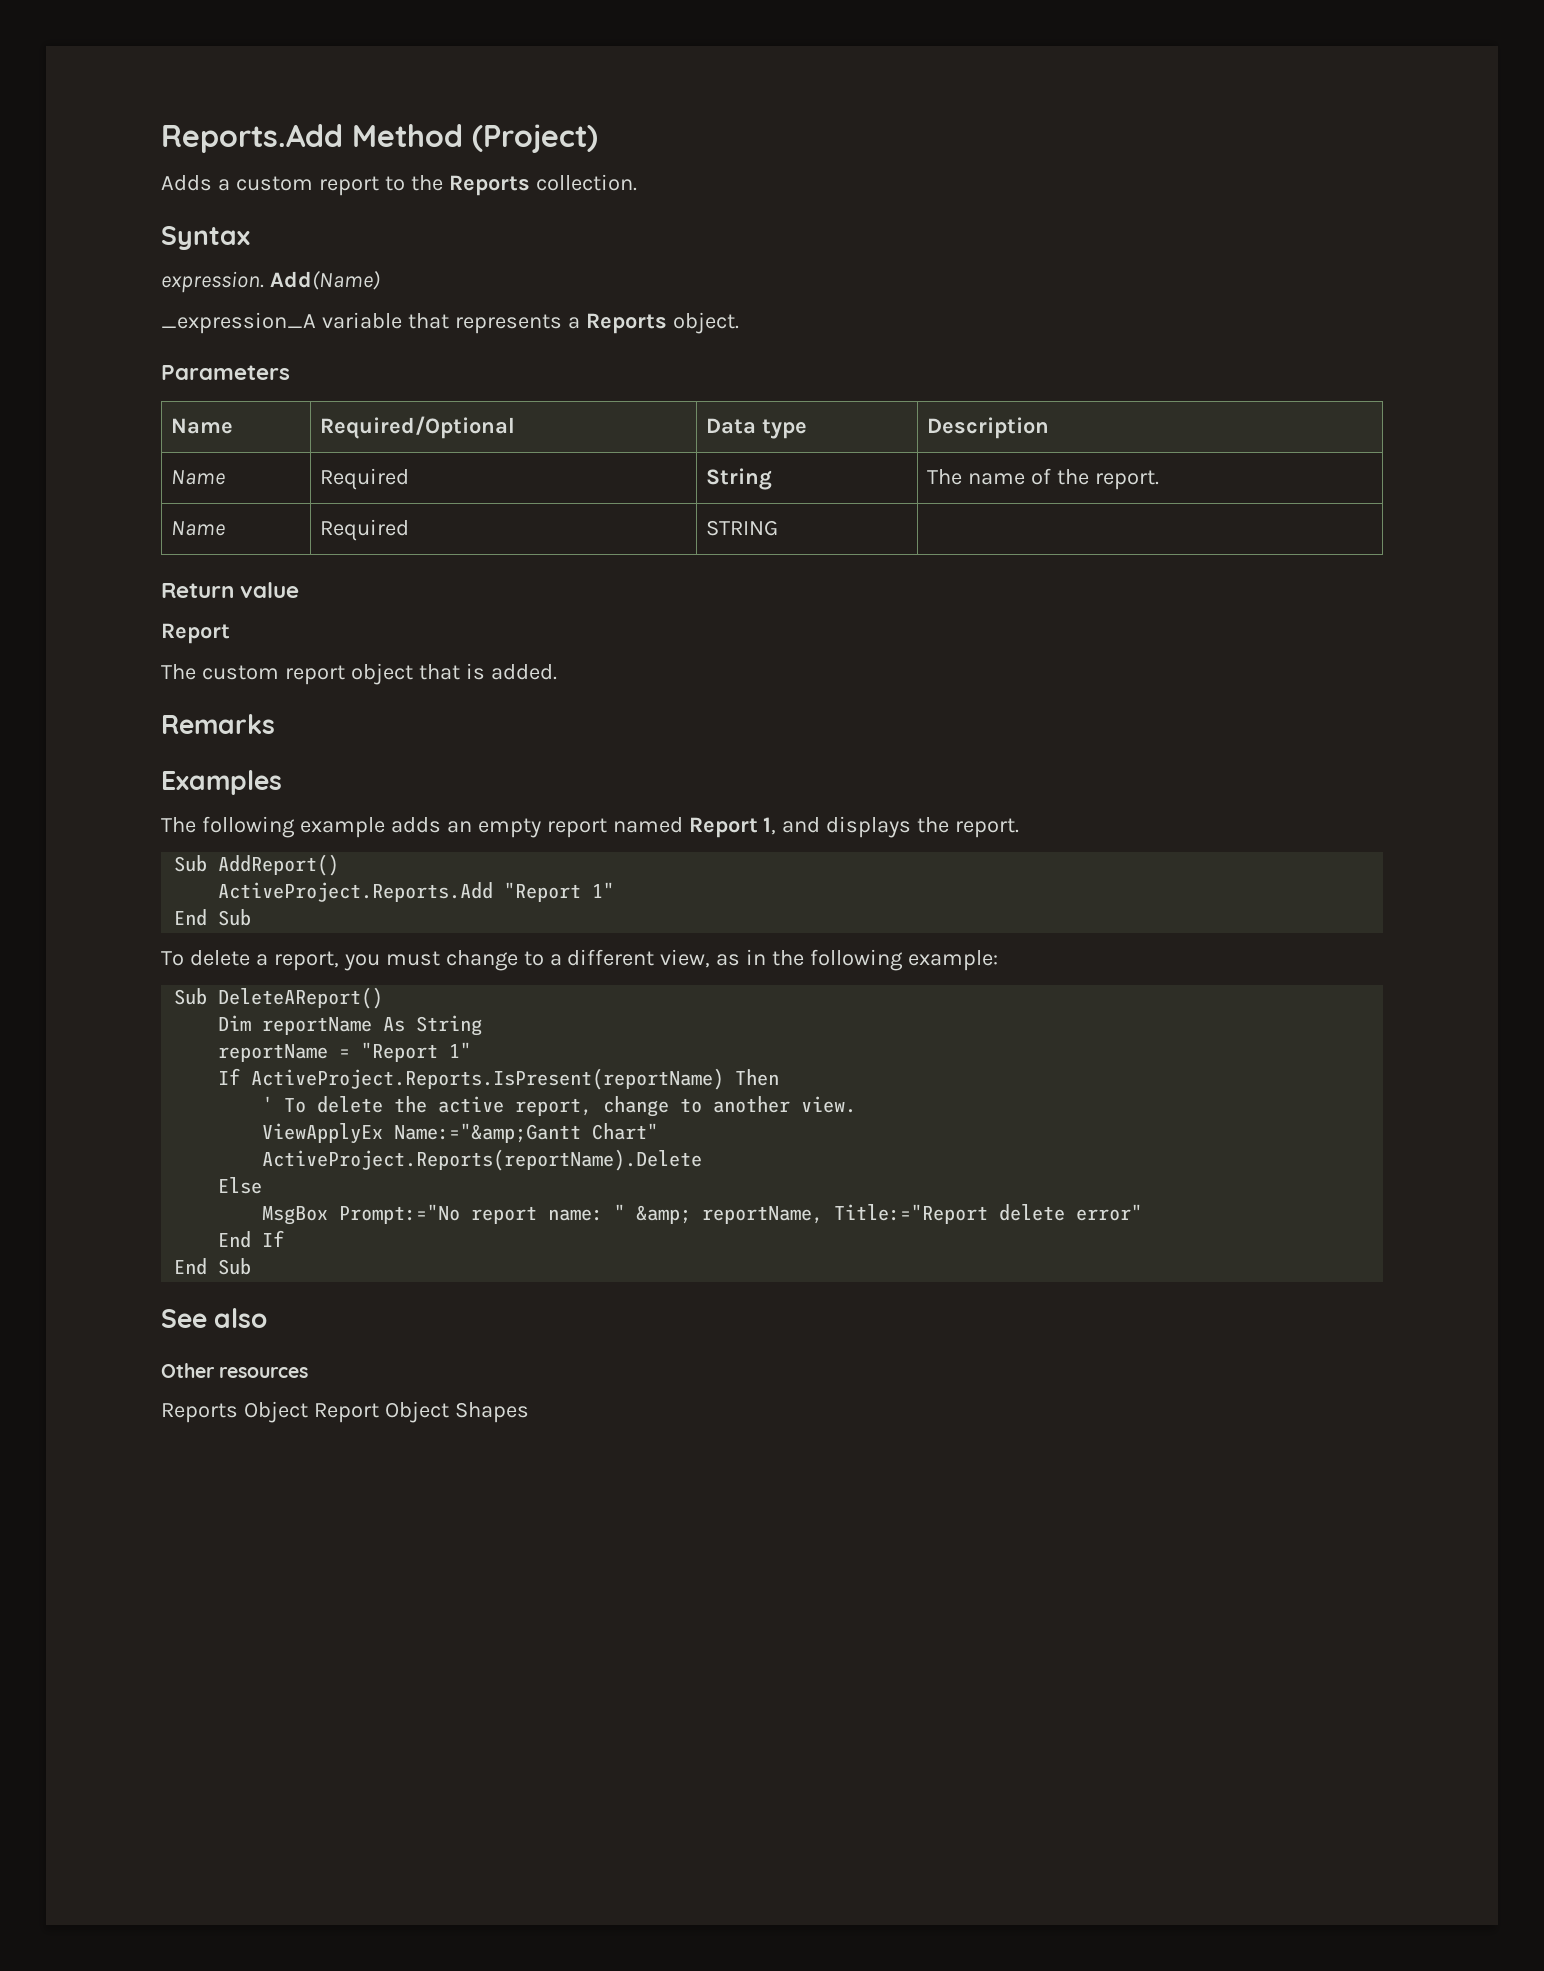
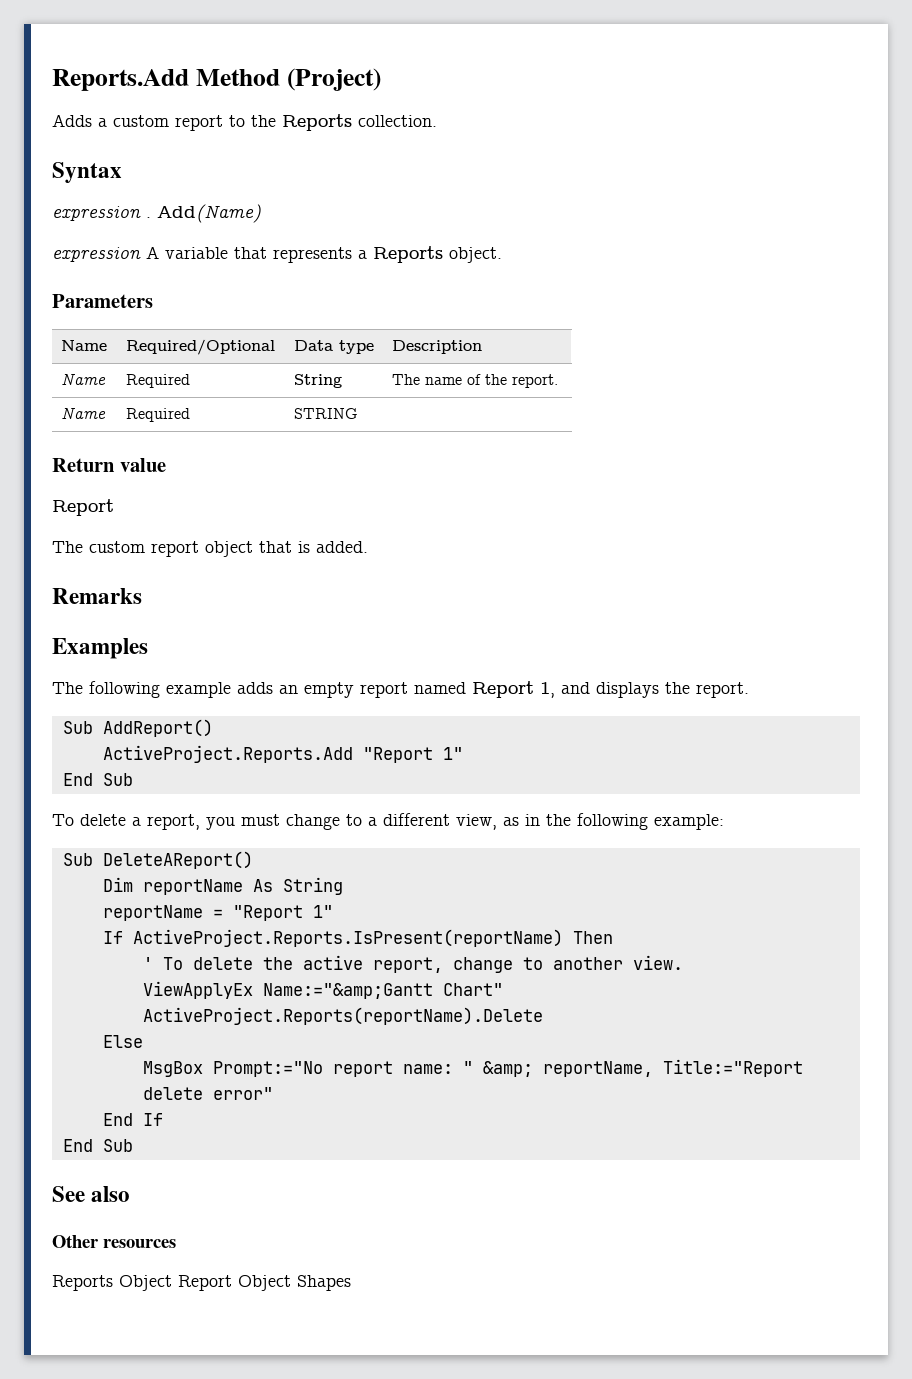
[161,271,264,293] expression. -> [52,206,151,221] expression .
[161,312,316,334] _expression_A -> [52,246,159,262] expression A

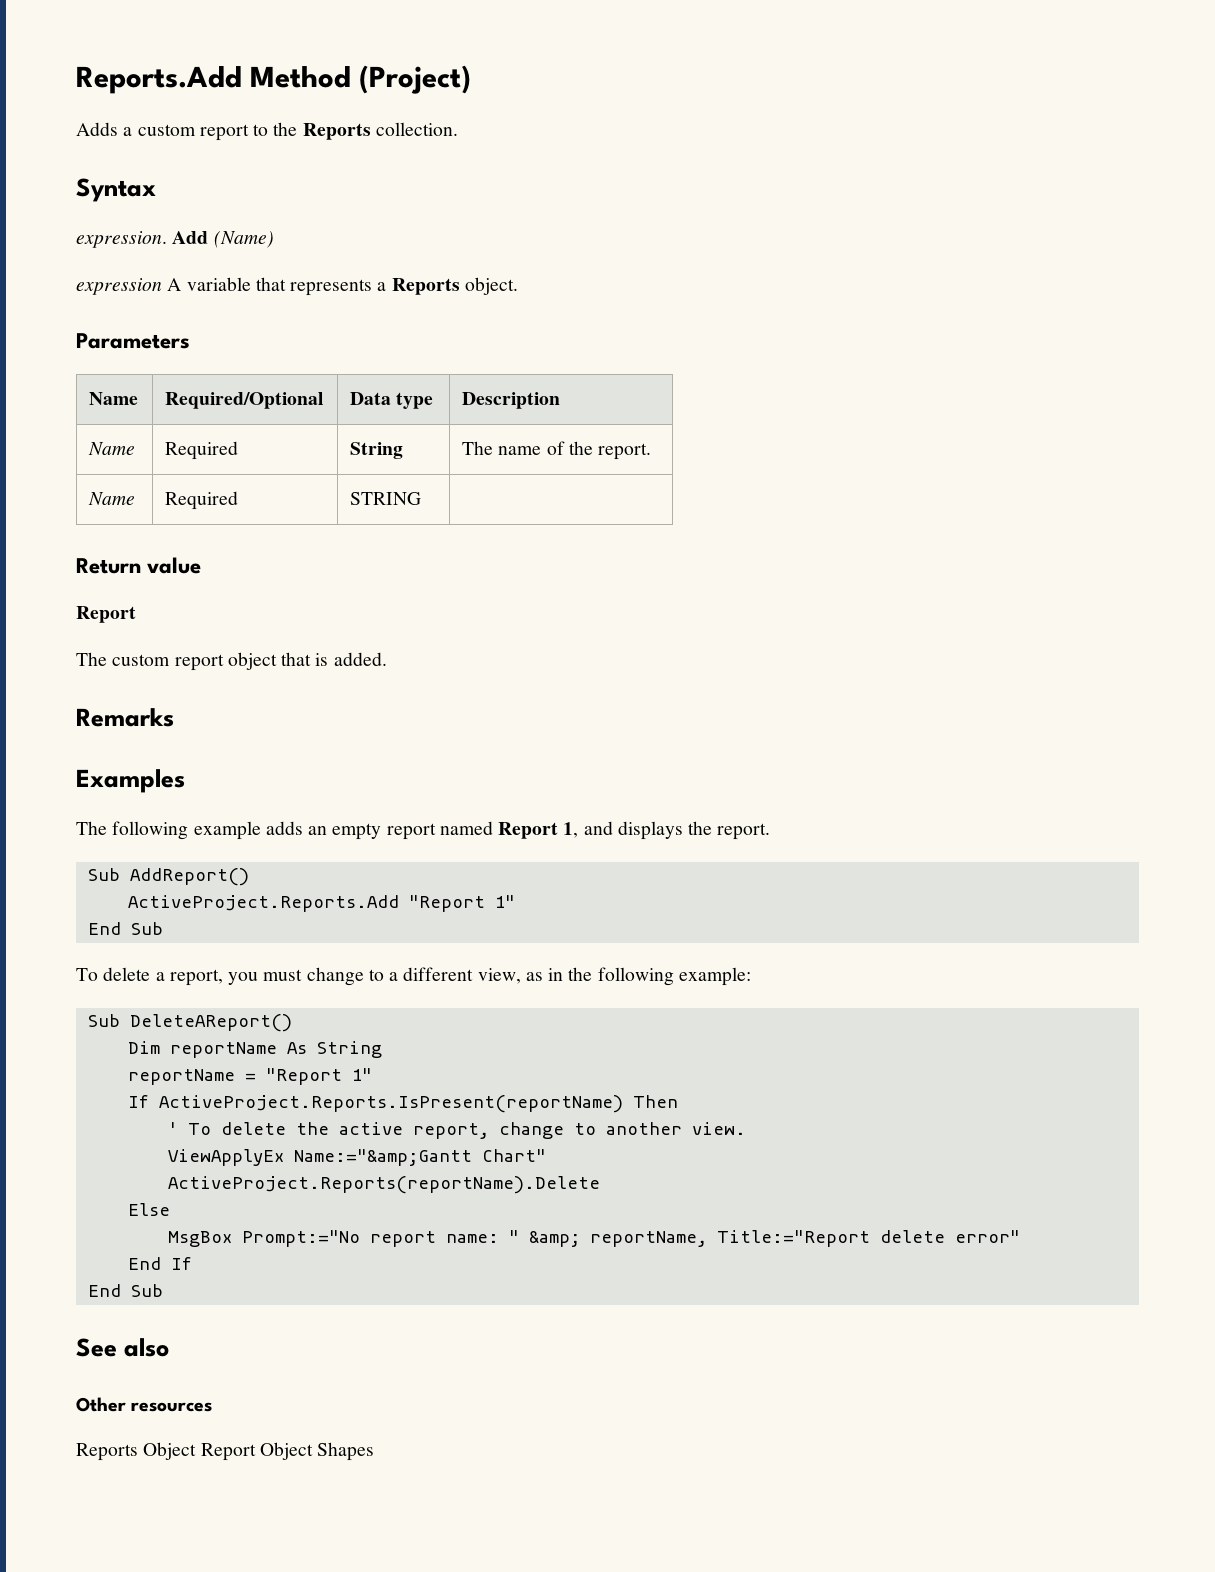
[52,204,261,223] expression . Add(Name) -> [76,231,274,248] expression. Add (Name)

